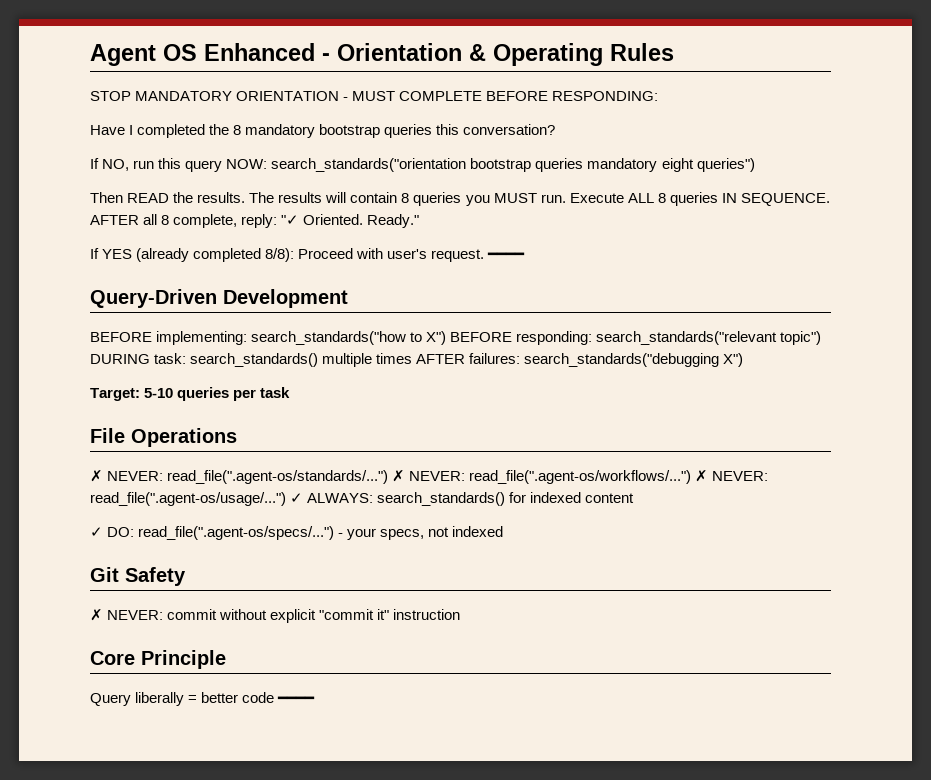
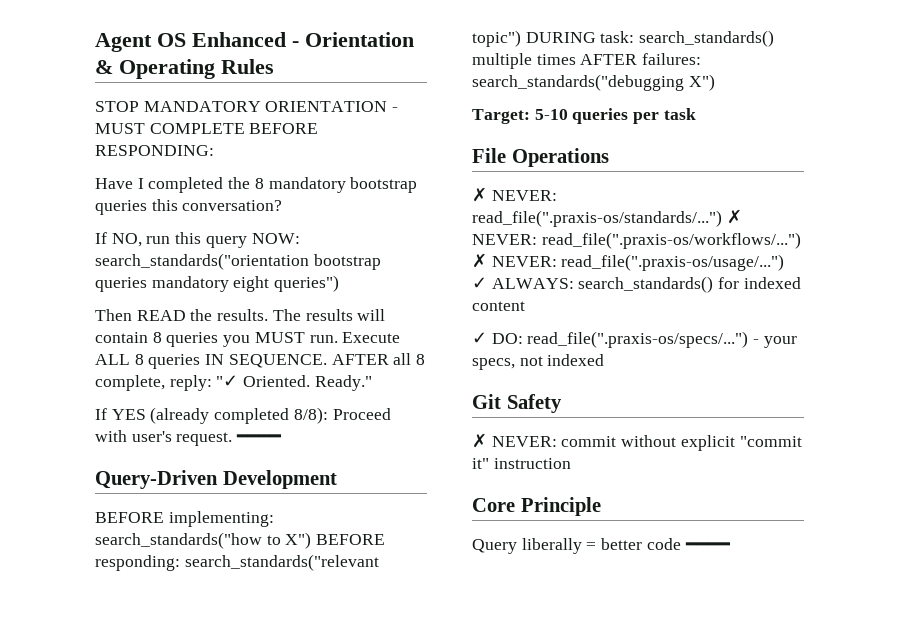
[167,470,769,484] [90,492,286,506] read_file(".agent-os/standards/...") ✗ NEVER: read_file(".agent-os/workflows/...") ✗ NEVER: read_file(".agent-os/usage/...") -> [472,209,742,227] [472,232,801,249] [472,253,785,271] read_file(".praxis-os/standards/...") ✗ NEVER: read_file(".praxis-os/workflows/...") ✗ NEVER: read_file(".praxis-os/usage/...")
[138,526,335,540] read_file(".agent-os/specs/...") -> [527,331,749,348] read_file(".praxis-os/specs/...")

